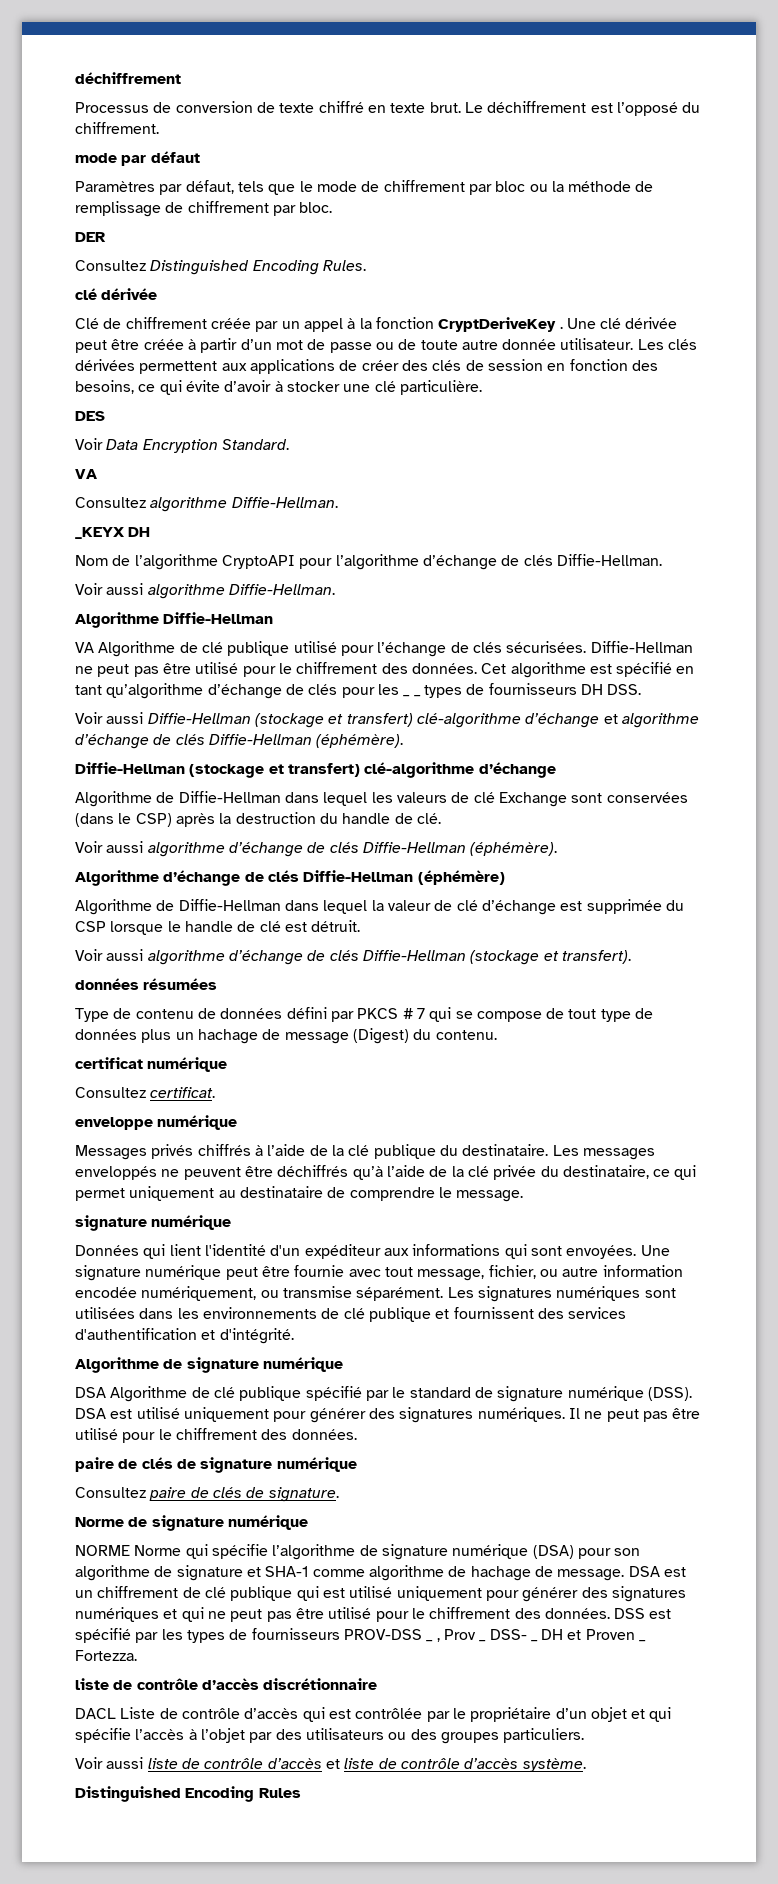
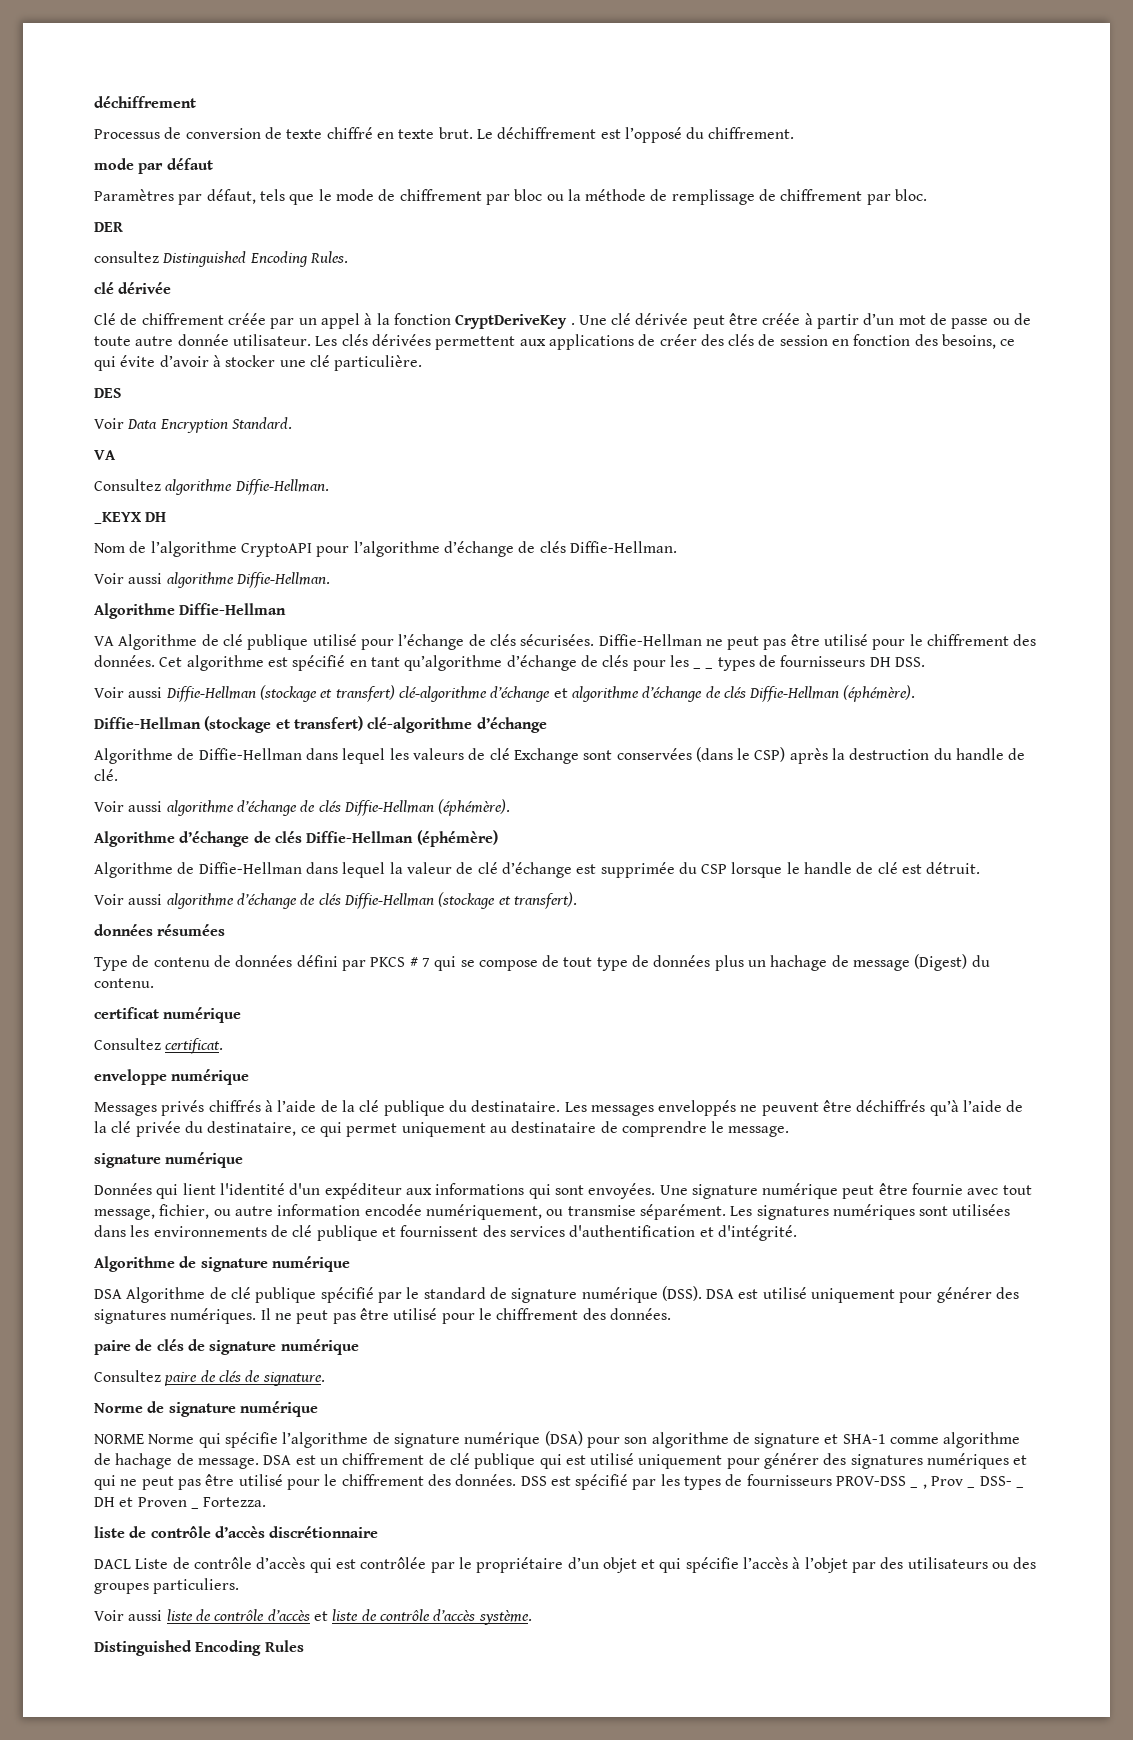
[75,260,146,271] Consultez -> [94,251,159,263] consultez

